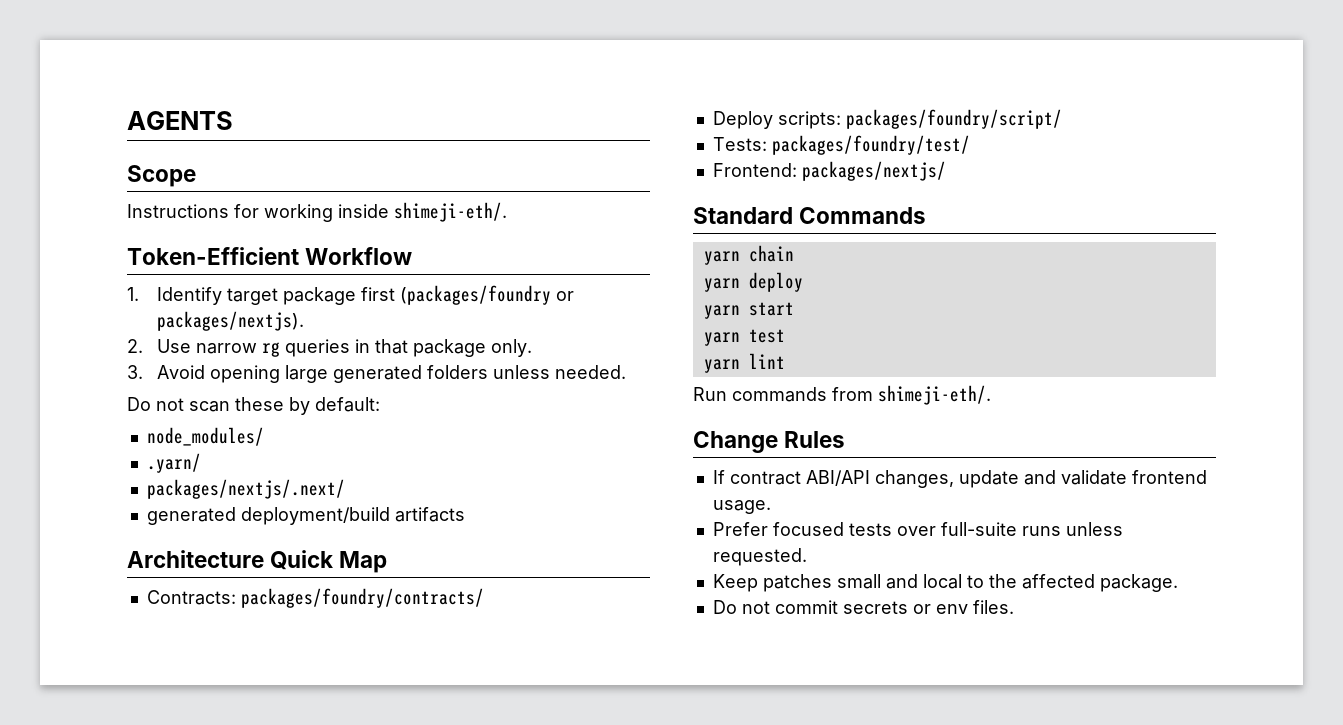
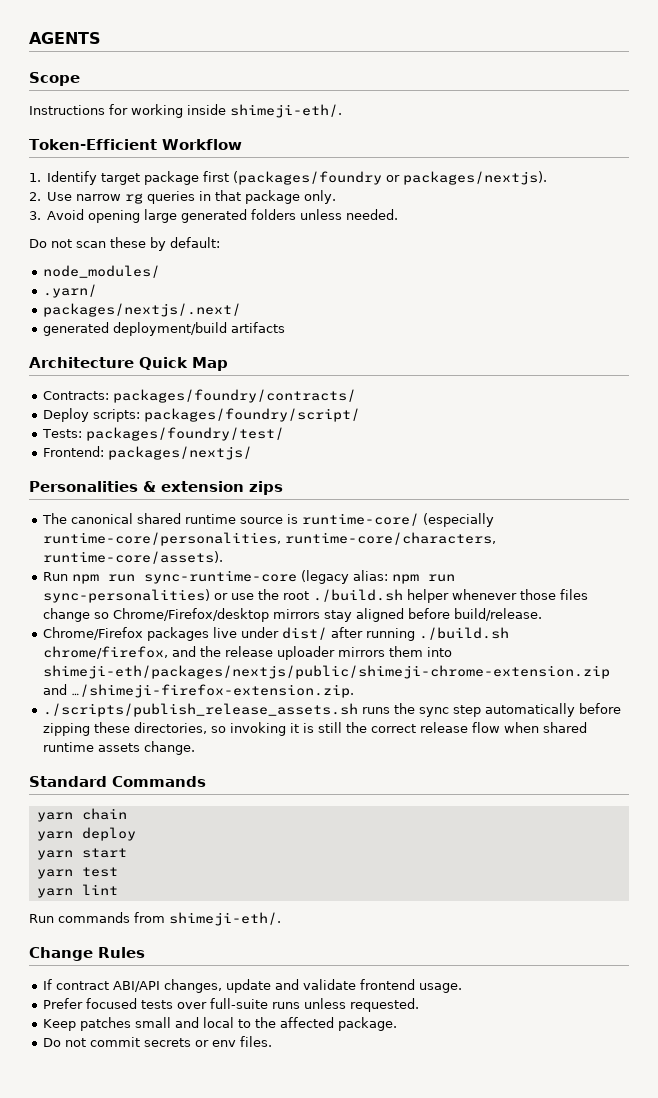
(946, 171) none -> [29,481,283,495] [41,513,494,527] [42,532,496,546] [42,551,223,564] [42,570,455,584] [42,589,588,603] [42,608,542,622] [42,627,509,641] [42,646,452,660] [42,665,610,679] [42,684,354,698] [42,703,621,717] [42,722,587,736] [42,741,195,755] // Personalities & extension zips // The canonical shared runtime source is runtime-core/ (especially runtime-core/personalities, runtime-core/characters, runtime-core/assets). // Run npm run sync-runtime-core (legacy alias: npm run sync-personalities) or use the root ./build.sh helper whenever those files change so Chrome/Firefox/desktop mirrors stay aligned before build/release. // Chrome/Firefox packages live under dist/ after running ./build.sh chrome/firefox, and the release uploader mirrors them into shimeji-eth/packages/nextjs/public/shimeji-chrome-extension.zip and …/shimeji-firefox-extension.zip. // ./scripts/publish_release_assets.sh runs the sync step automatically before zipping these directories, so invoking it is still the correct release flow when shared runtime assets change.

